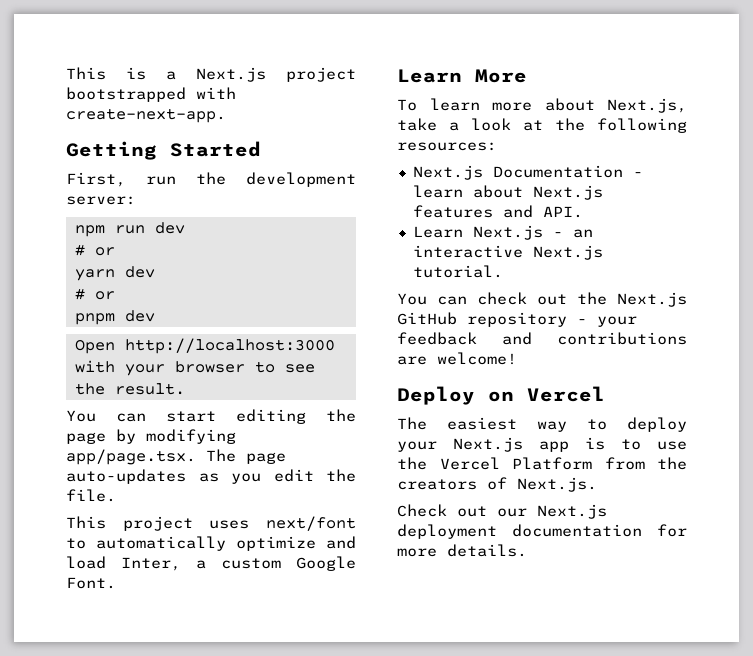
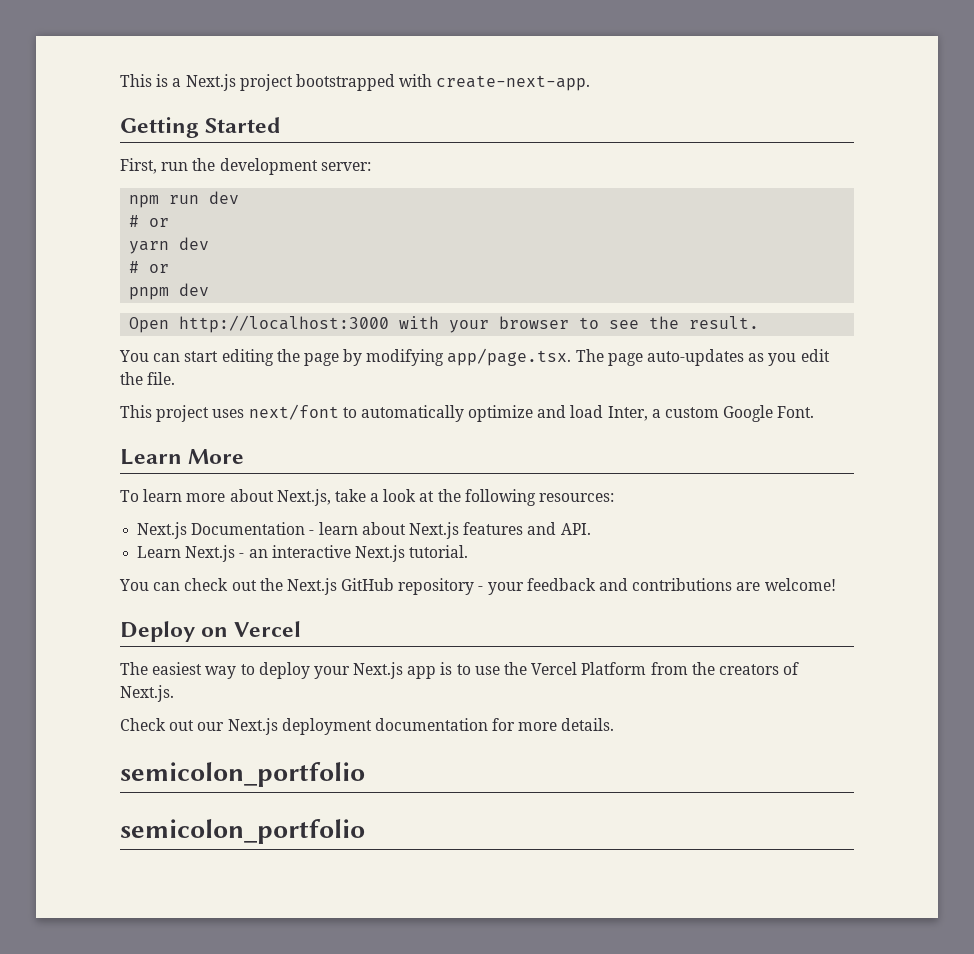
(527, 550) none -> [120,762,365,787] [120,819,365,844] // semicolon_portfolio // semicolon_portfolio

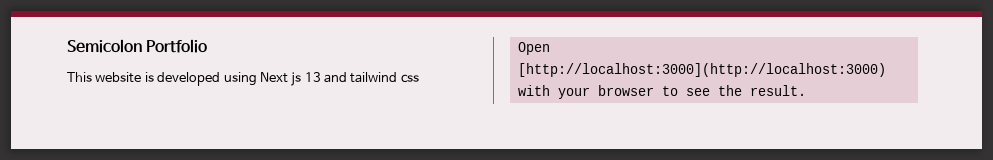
[120,74,591,91] [120,117,282,138] [120,158,371,175] [129,191,240,208] [129,215,170,227] [129,237,210,254] [129,261,170,273] [129,283,210,300] This is a Next.js project bootstrapped with create-next-app. // Getting Started // First, run the development server: // npm run dev // # or // yarn dev // # or // pnpm dev -> [67,39,208,53] [67,72,419,86] Semicolon Portfolio // This website is developed using Next js 13 and tailwind css
[179,315,390,333] http://localhost:3000 -> [517,63,886,77] [http://localhost:3000](http://localhost:3000)
[119,348,830,366] [120,372,176,385] [120,404,815,422] [120,449,245,465] [120,489,615,506] [137,522,591,539] [137,545,469,562] [119,578,836,595] [120,621,302,642] [120,662,800,679] [120,685,174,702] [120,718,615,735] [120,762,365,787] [120,819,365,844] // You can start editing the page by modifying app/page.tsx. The page auto-updates as you edit the file. // This project uses next/font to automatically optimize and load Inter, a custom Google Font. // Learn More // To learn more about Next.js, take a look at the following resources: // Next.js Documentation - learn about Next.js features and API. // Learn Next.js - an interactive Next.js tutorial. // You can check out the Next.js GitHub repository - your feedback and contributions are welcome! // Deploy on Vercel // The easiest way to deploy your Next.js app is to use the Vercel Platform from the creators of Next.js. // Check out our Next.js deployment documentation for more details. // semicolon_portfolio // semicolon_portfolio -> (806, 90) none

